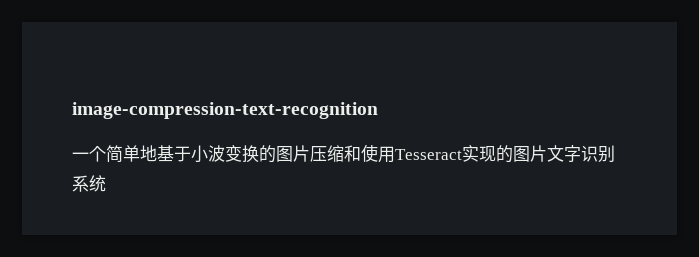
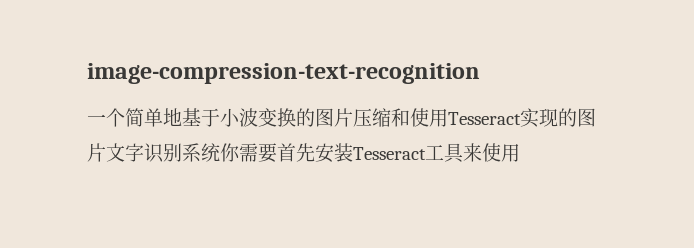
(106, 183) none -> [220,143,520,163] 你需要首先安装Tesseract工具来使用

